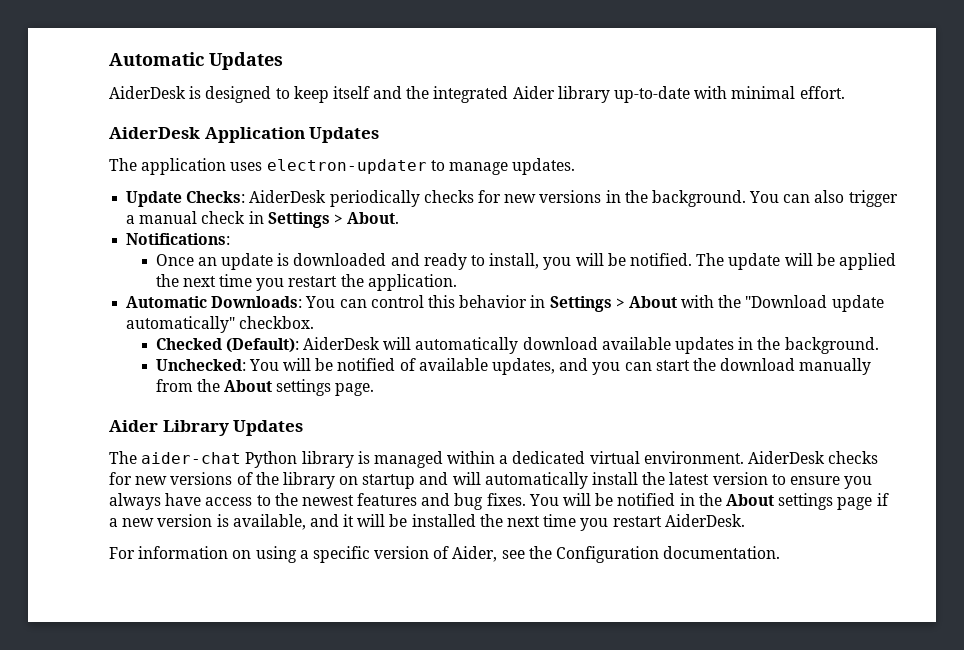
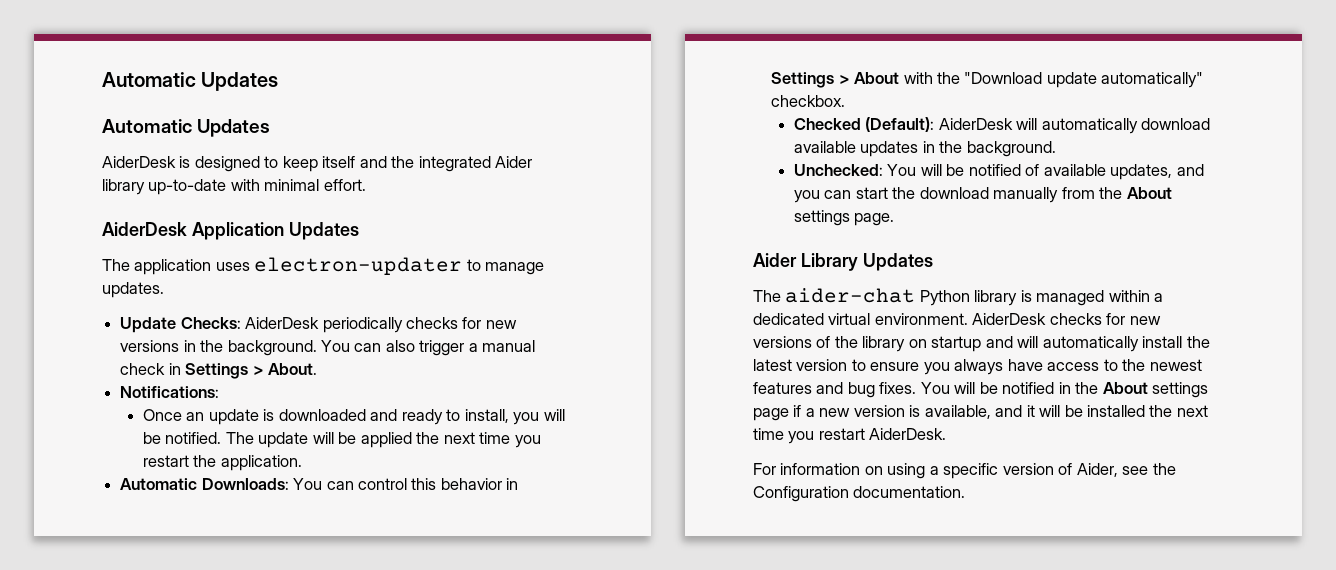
[109,52,283,70] Automatic Updates -> [102,72,279,91] [102,119,271,137] Automatic Updates // Automatic Updates

